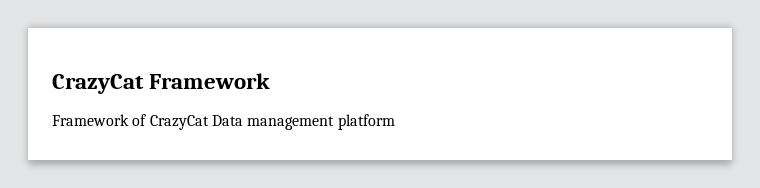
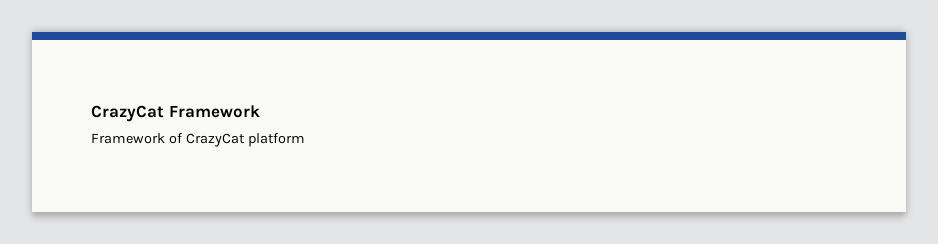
[211,115,335,130] Data management -> (245, 140) none

